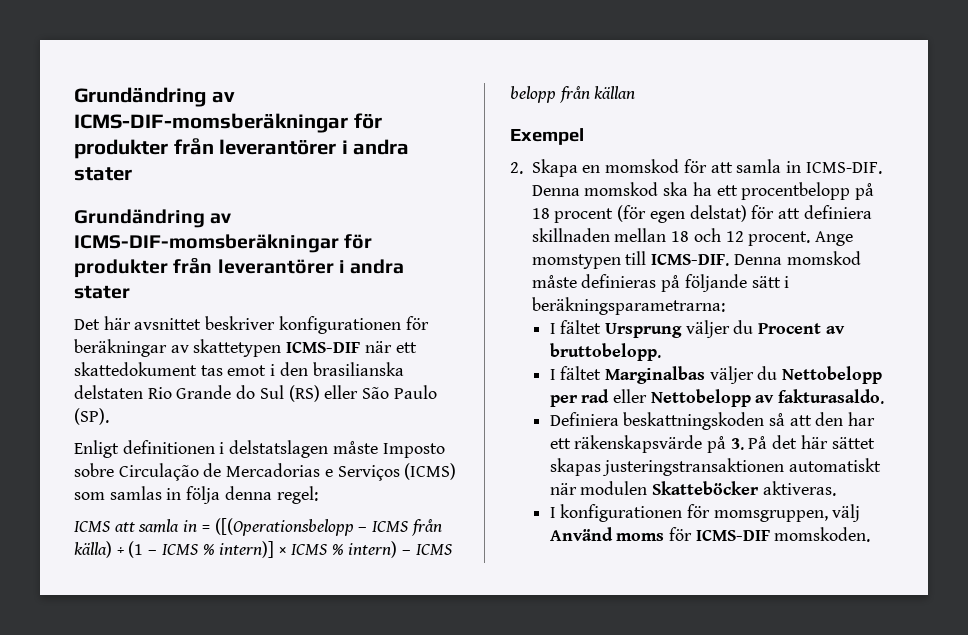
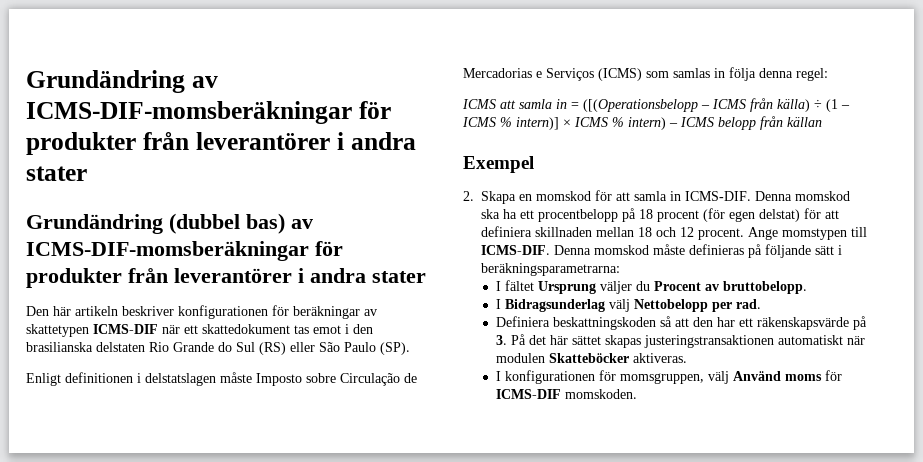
[210,213,232,224] [74,234,373,253] [74,258,405,278] [74,285,130,299] [74,316,202,330] av ICMS-DIF-momsberäkningar för produkter från leverantörer i andra stater // Det här avsnittet -> [169,213,313,234] [26,241,343,261] [26,268,426,288] [26,306,118,316] (dubbel bas) av ICMS-DIF-momsberäkningar för produkter från leverantörer i andra stater // Den här artikeln
[560,366,883,384] [549,389,885,407] fältet Marginalbas väljer du Nettobelopp per rad eller Nettobelopp av fakturasaldo. -> [504,299,761,312] Bidragsunderlag välj Nettobelopp per rad.

